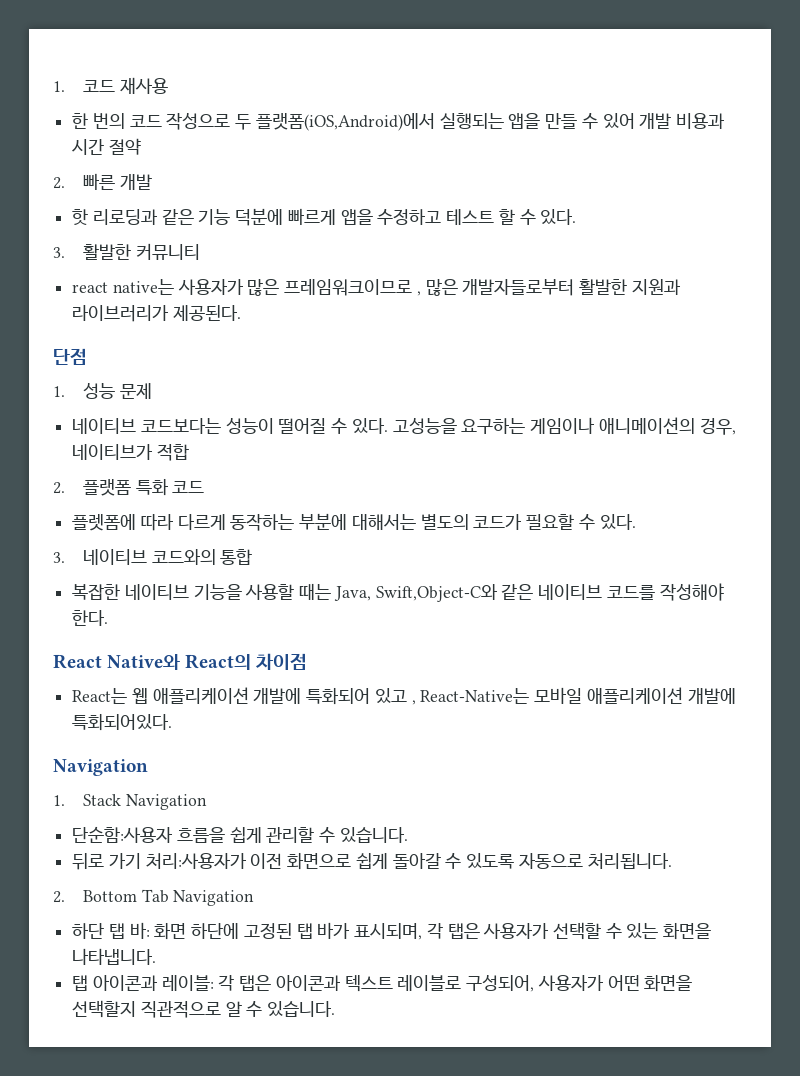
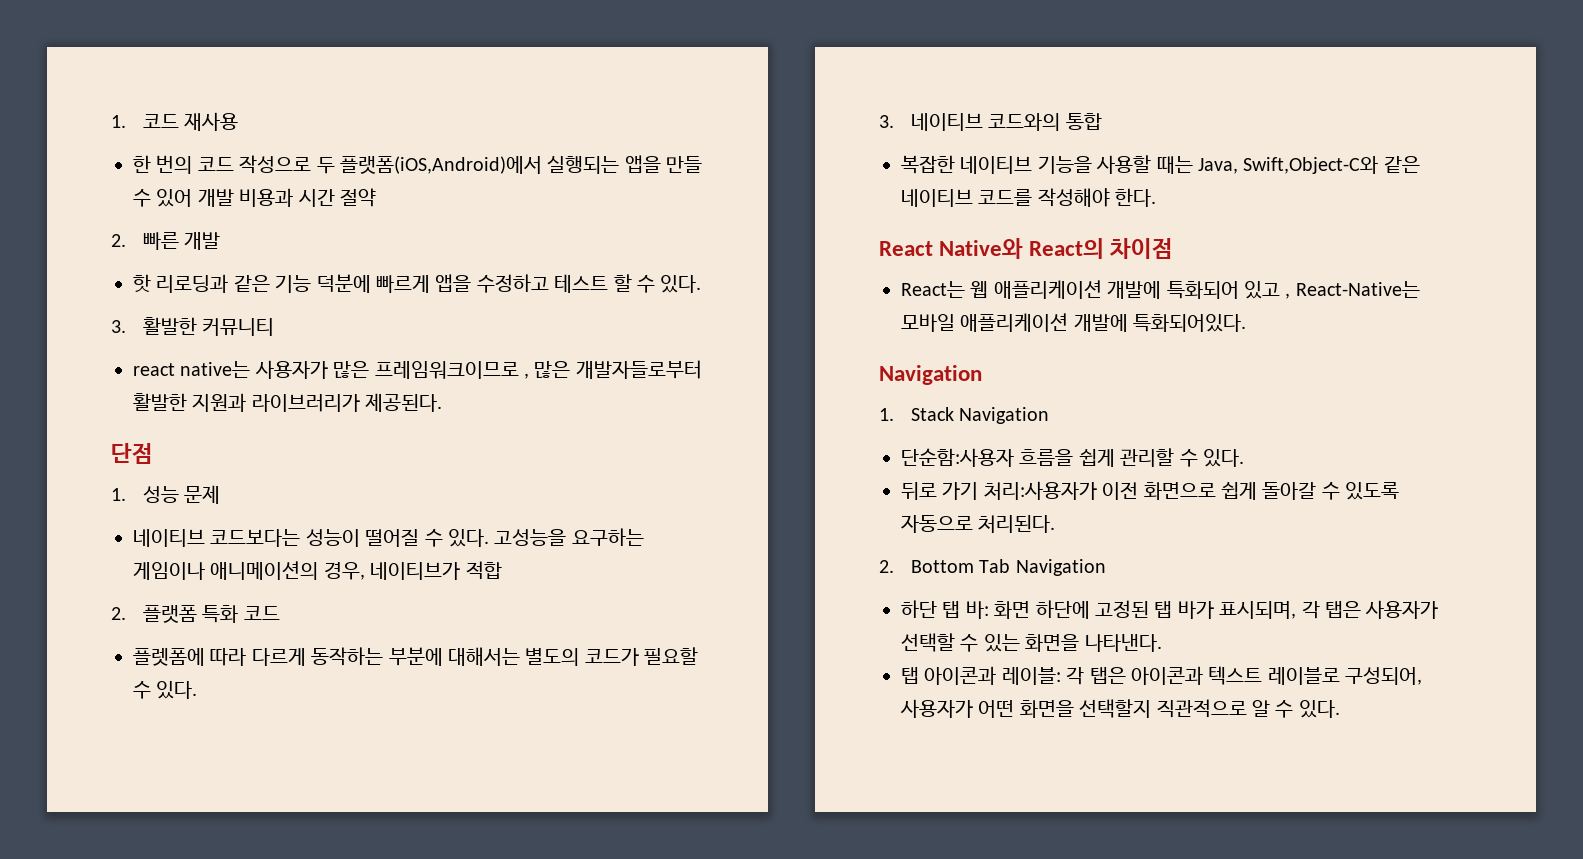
[339,827,408,843] 있습니다. -> [1203,449,1244,467] 있다.
[587,853,672,869] 처리됩니다. -> [978,515,1056,533] 처리된다.
[72,948,157,965] 나타냅니다. -> [1084,634,1162,652] 나타낸다.
[267,1001,336,1017] 있습니다. -> [1298,700,1340,718] 있다.

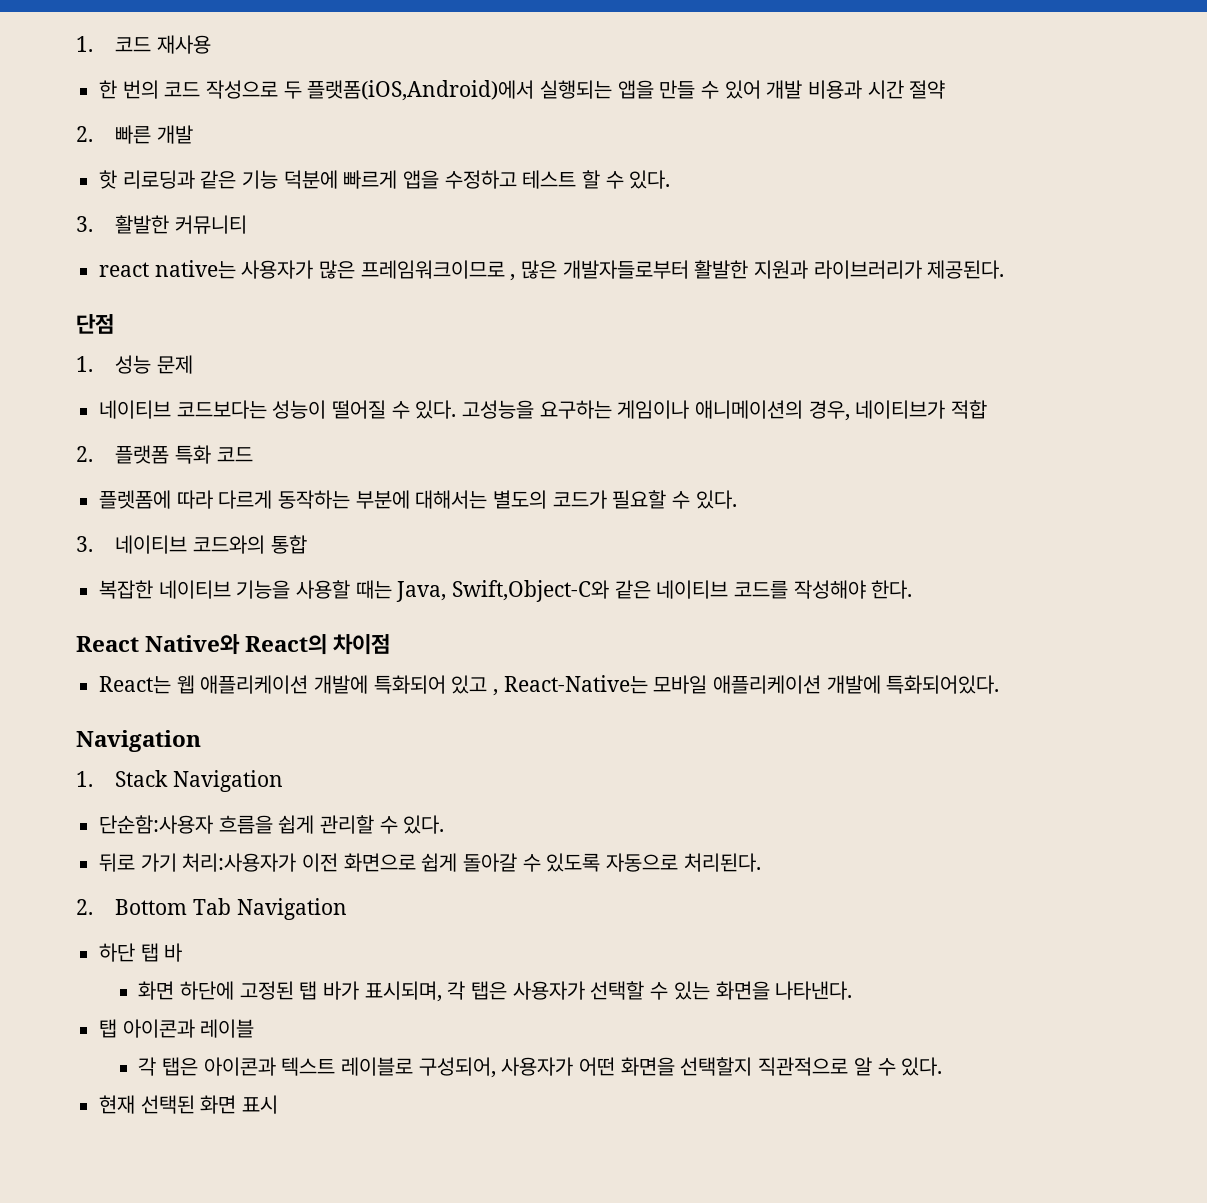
[965,601,989,619] 바: -> [164,943,183,962] 바 //
[1001,667,1061,685] 레이블: -> [200,1019,255,1038] 레이블 //
(1340, 709) none -> [99,1095,279,1114] // 현재 선택된 화면 표시

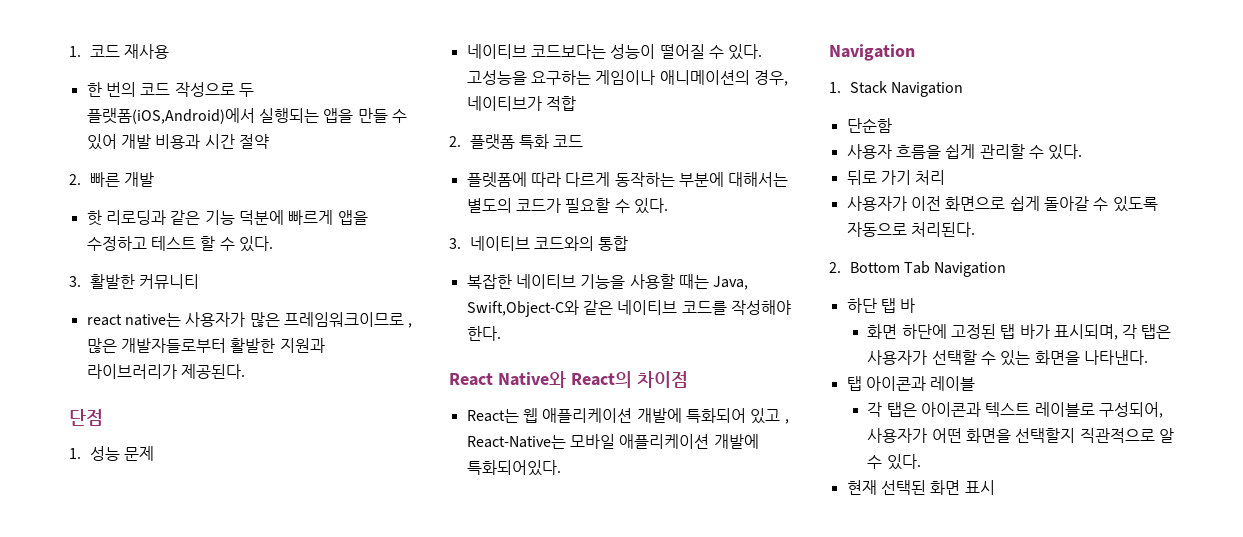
[99,815,214,834] 단순함:사용자 -> [846,118,892,133] [846,144,892,159] 단순함 // 사용자
[182,853,297,872] 처리:사용자가 -> [915,170,946,185] [846,196,907,211] 처리 // 사용자가

